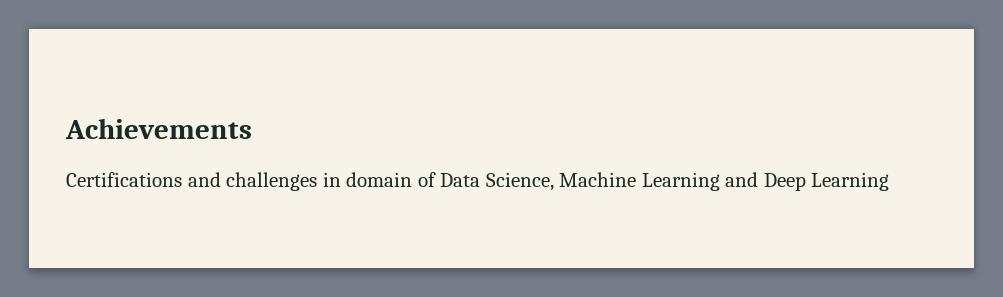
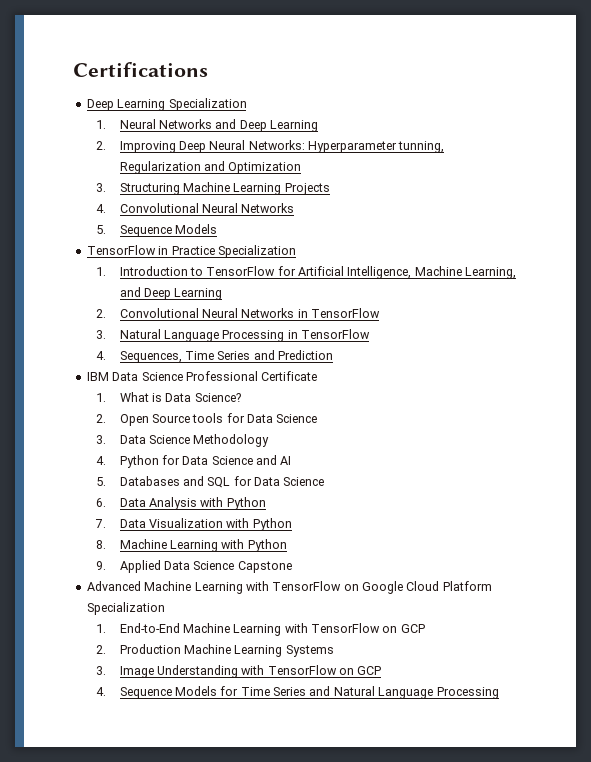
[65,118,252,139] [66,172,890,191] Achievements // Certifications and challenges in domain of Data Science, Machine Learning and Deep Learning -> [73,62,208,77] [86,98,247,111] [96,119,319,132] [96,140,445,153] [119,161,302,174] [96,182,330,195] [96,203,295,213] [96,224,217,237] [86,245,296,258] [96,266,517,279] [119,287,223,300] [96,308,381,318] [96,329,371,342] [96,350,334,363] [86,371,318,381] [96,392,241,402] [96,413,318,426] [96,434,270,447] [96,455,292,468] [96,476,325,488] [96,497,266,510] [95,518,292,531] [96,539,287,552] [96,560,292,573] [86,581,492,594] [86,602,165,615] [96,623,425,636] [96,644,334,657] [96,665,382,678] [96,686,499,699] Certifications // Deep Learning Specialization // 1. Neural Networks and Deep Learning // 2. Improving Deep Neural Networks: Hyperparameter tunning, Regularization and Optimization // 3. Structuring Machine Learning Projects // 4. Convolutional Neural Networks // 5. Sequence Models // TensorFlow in Practice Specialization // 1. Introduction to TensorFlow for Artificial Intelligence, Machine Learning, and Deep Learning // 2. Convolutional Neural Networks in TensorFlow // 3. Natural Language Processing in TensorFlow // 4. Sequences, Time Series and Prediction // IBM Data Science Professional Certificate // 1. What is Data Science? // 2. Open Source tools for Data Science // 3. Data Science Methodology // 4. Python for Data Science and AI // 5. Databases and SQL for Data Science // 6. Data Analysis with Python // 7. Data Visualization with Python // 8. Machine Learning with Python // 9. Applied Data Science Capstone // Advanced Machine Learning with TensorFlow on Google Cloud Platform Specialization // 1. End-to-End Machine Learning with TensorFlow on GCP // 2. Production Machine Learning Systems // 3. Image Understanding with TensorFlow on GCP // 4. Sequence Models for Time Series and Natural Language Processing

